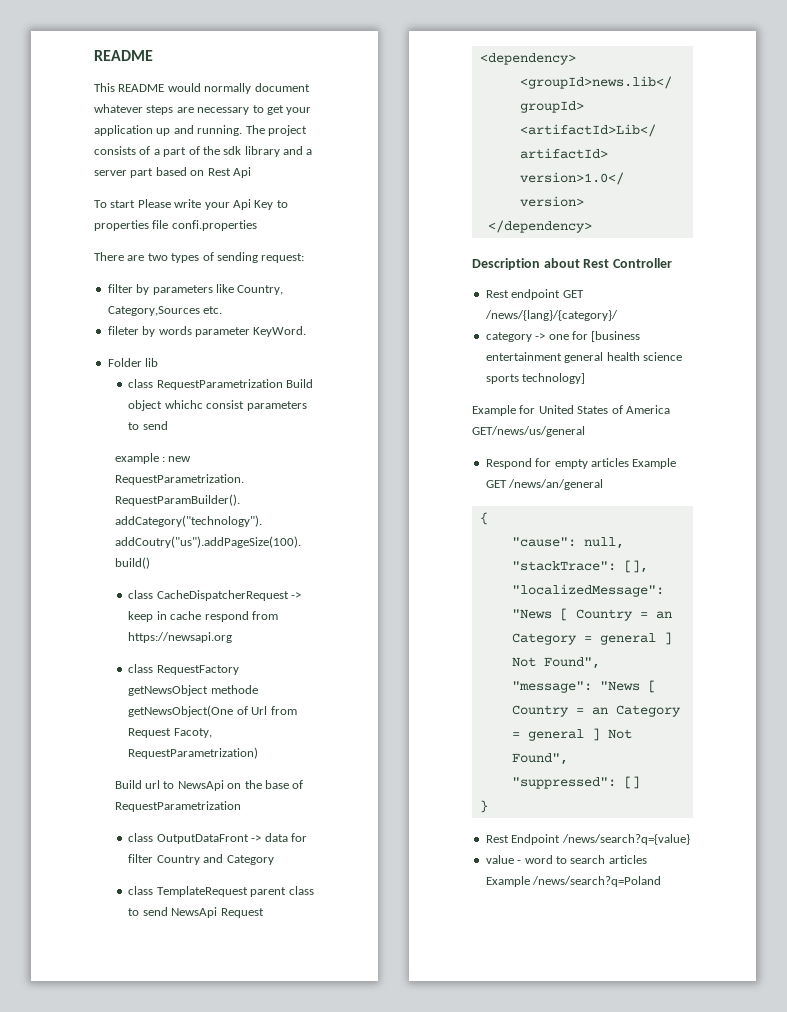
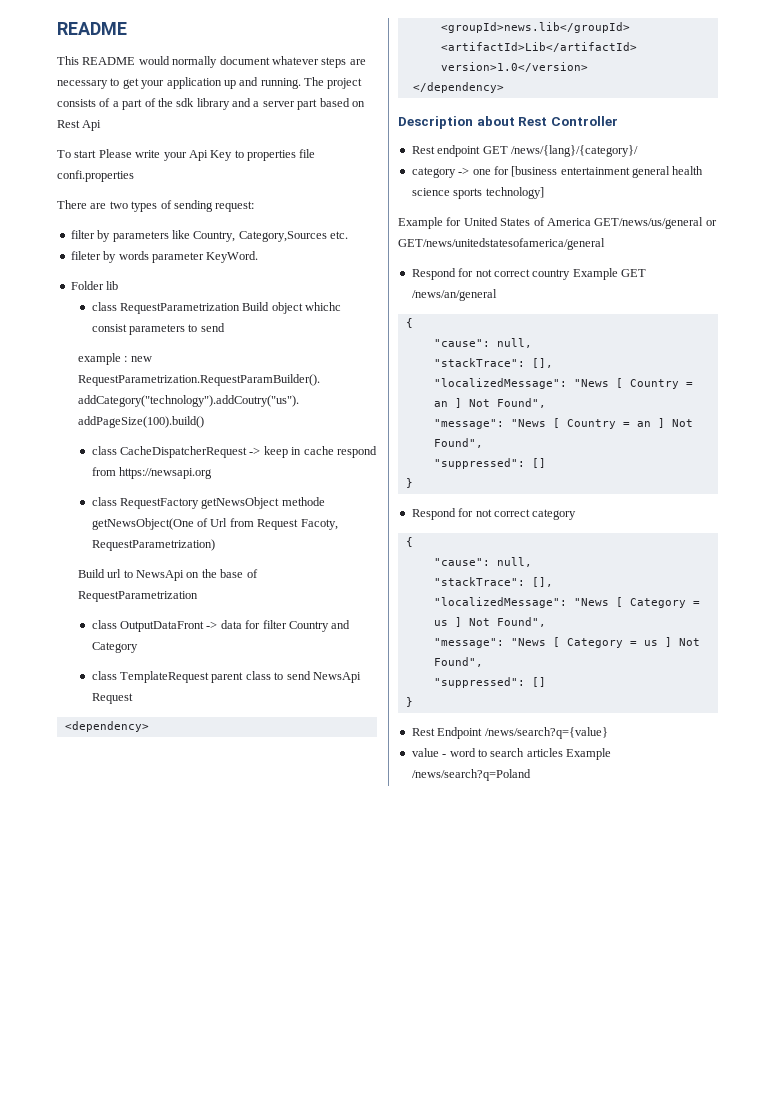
[485,458,629,469] // Respond for empty articles -> [705,220,717,226] [398,238,605,250] [411,268,571,280] or GET/news/unitedstatesofamerica/general // Respond for not correct country
[511,633,656,645] Category = general -> (448, 404) none
[615,705,681,717] [511,729,584,741] Category = general -> [657,418,693,428] [433,438,483,448] [433,458,546,469] [405,478,413,488] [411,508,577,520] [405,537,413,547] [433,557,532,567] [433,577,553,587] [433,597,700,608] [433,617,546,627] [433,637,658,648] ] Not Found", // "suppressed": [] // } // Respond for not correct category // { // "cause": null, // "stackTrace": [], // "localizedMessage": "News [ Category = us ] Not Found", // "message": "News [ Category = us

